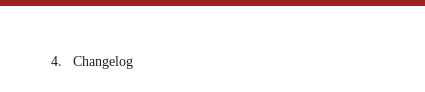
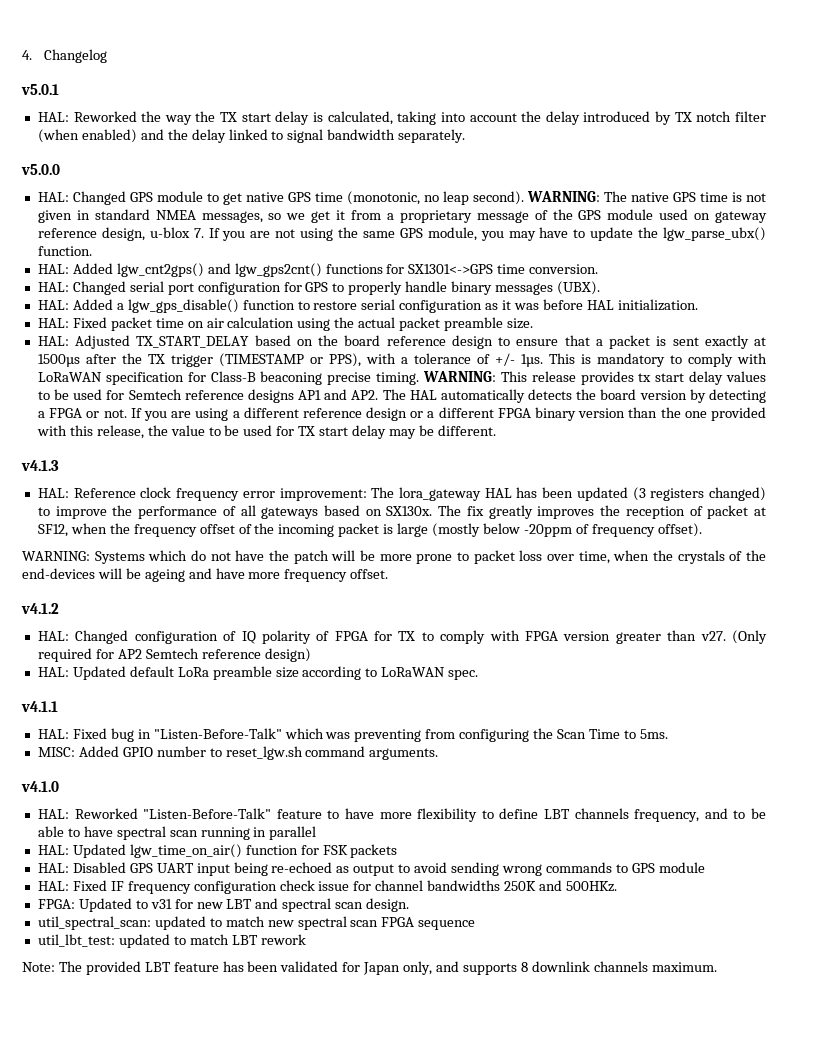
(133, 62) none -> [21,84,59,95] [37,111,766,125] [37,129,466,143] [21,164,60,175] [37,191,766,205] [37,209,768,223] [37,227,767,241] [37,246,92,256] [37,263,599,277] [37,281,600,295] [37,299,698,313] [37,317,533,331] [37,335,767,349] [37,353,767,367] [37,371,766,385] [37,389,766,403] [37,407,767,421] [36,425,496,439] [21,460,59,471] [37,487,767,501] [37,505,767,519] [37,523,702,537] [22,550,766,564] [22,568,389,582] [21,603,59,614] [37,630,767,644] [37,648,311,662] [37,666,479,680] [21,701,58,712] [37,728,668,742] [37,746,439,760] [21,781,59,792] [37,808,767,822] [37,826,317,840] [37,844,398,858] [37,862,705,876] [37,880,617,894] [37,898,410,912] [37,916,476,930] [37,934,306,948] [22,961,717,975] // v5.0.1 // HAL: Reworked the way the TX start delay is calculated, taking into account the delay introduced by TX notch filter (when enabled) and the delay linked to signal bandwidth separately. // v5.0.0 // HAL: Changed GPS module to get native GPS time (monotonic, no leap second). WARNING: The native GPS time is not given in standard NMEA messages, so we get it from a proprietary message of the GPS module used on gateway reference design, u-blox 7. If you are not using the same GPS module, you may have to update the lgw_parse_ubx() function. // HAL: Added lgw_cnt2gps() and lgw_gps2cnt() functions for SX1301<->GPS time conversion. // HAL: Changed serial port configuration for GPS to properly handle binary messages (UBX). // HAL: Added a lgw_gps_disable() function to restore serial configuration as it was before HAL initialization. // HAL: Fixed packet time on air calculation using the actual packet preamble size. // HAL: Adjusted TX_START_DELAY based on the board reference design to ensure that a packet is sent exactly at 1500µs after the TX trigger (TIMESTAMP or PPS), with a tolerance of +/- 1µs. This is mandatory to comply with LoRaWAN specification for Class-B beaconing precise timing. WARNING: This release provides tx start delay values to be used for Semtech reference designs AP1 and AP2. The HAL automatically detects the board version by detecting a FPGA or not. If you are using a different reference design or a different FPGA binary version than the one provided with this release, the value to be used for TX start delay may be different. // v4.1.3 // HAL: Reference clock frequency error improvement: The lora_gateway HAL has been updated (3 registers changed) to improve the performance of all gateways based on SX130x. The fix greatly improves the reception of packet at SF12, when the frequency offset of the incoming packet is large (mostly below -20ppm of frequency offset). // WARNING: Systems which do not have the patch will be more prone to packet loss over time, when the crystals of the end-devices will be ageing and have more frequency offset. // v4.1.2 // HAL: Changed configuration of IQ polarity of FPGA for TX to comply with FPGA version greater than v27. (Only required for AP2 Semtech reference design) // HAL: Updated default LoRa preamble size according to LoRaWAN spec. // v4.1.1 // HAL: Fixed bug in "Listen-Before-Talk" which was preventing from configuring the Scan Time to 5ms. // MISC: Added GPIO number to reset_lgw.sh command arguments. // v4.1.0 // HAL: Reworked "Listen-Before-Talk" feature to have more flexibility to define LBT channels frequency, and to be able to have spectral scan running in parallel // HAL: Updated lgw_time_on_air() function for FSK packets // HAL: Disabled GPS UART input being re-echoed as output to avoid sending wrong commands to GPS module // HAL: Fixed IF frequency configuration check issue for channel bandwidths 250K and 500HKz. // FPGA: Updated to v31 for new LBT and spectral scan design. // util_spectral_scan: updated to match new spectral scan FPGA sequence // util_lbt_test: updated to match LBT rework // Note: The provided LBT feature has been validated for Japan only, and supports 8 downlink channels maximum.

